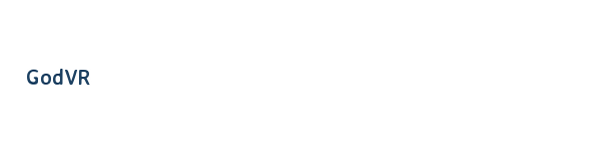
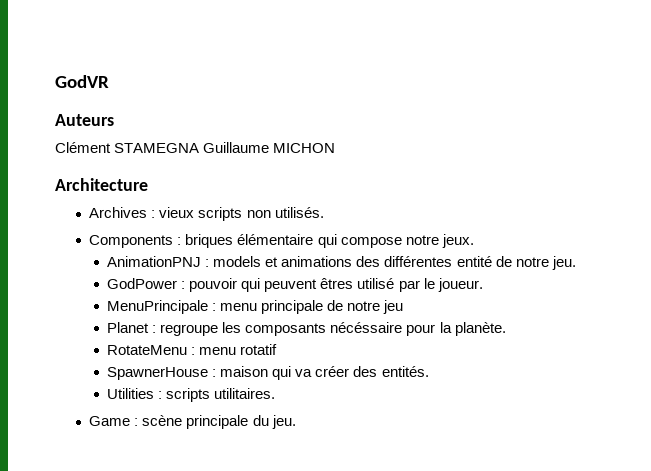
(92, 76) none -> [55,114,114,126] [55,142,336,153] [55,178,148,191] [89,207,324,221] [89,234,474,248] [107,256,576,270] [107,278,483,292] [107,300,404,314] [107,322,506,336] [107,344,278,355] [107,366,429,380] [107,388,276,402] [89,415,296,429] // Auteurs // Clément STAMEGNA Guillaume MICHON // Architecture // Archives : vieux scripts non utilisés. // Components : briques élémentaire qui compose notre jeux. // AnimationPNJ : models et animations des différentes entité de notre jeu. // GodPower : pouvoir qui peuvent êtres utilisé par le joueur. // MenuPrincipale : menu principale de notre jeu // Planet : regroupe les composants nécéssaire pour la planète. // RotateMenu : menu rotatif // SpawnerHouse : maison qui va créer des entités. // Utilities : scripts utilitaires. // Game : scène principale du jeu.

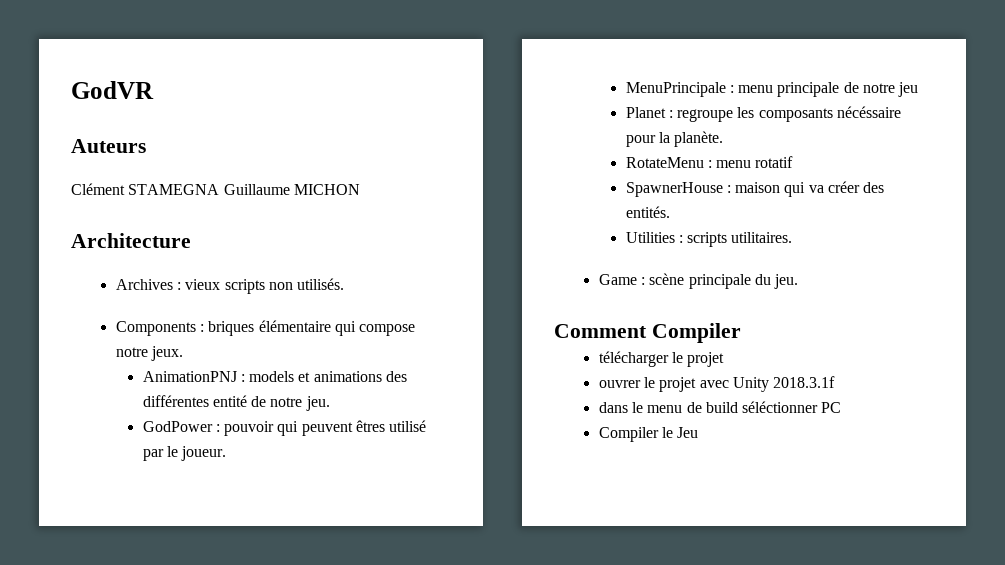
(296, 422) none -> [554,323,741,343] [598,351,725,367] [598,376,836,392] [598,401,842,413] [598,427,699,442] // Comment Compiler // télécharger le projet // ouvrer le projet avec Unity 2018.3.1f // dans le menu de build séléctionner PC // Compiler le Jeu

